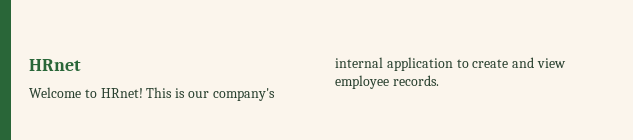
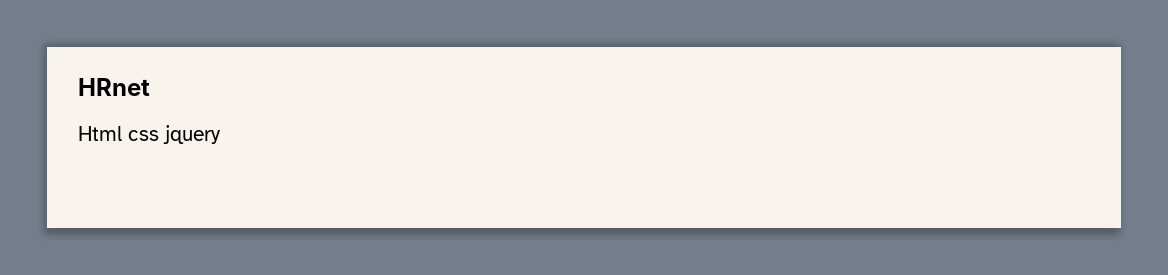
[29,87,275,101] [335,57,566,71] [335,75,439,89] Welcome to HRnet! This is our company's internal application to create and view employee records. -> [78,125,221,144] Html css jquery

